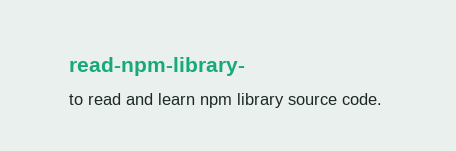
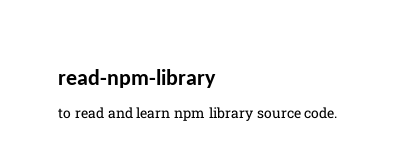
[69,57,245,76] read-npm-library- -> [58,69,216,88] read-npm-library

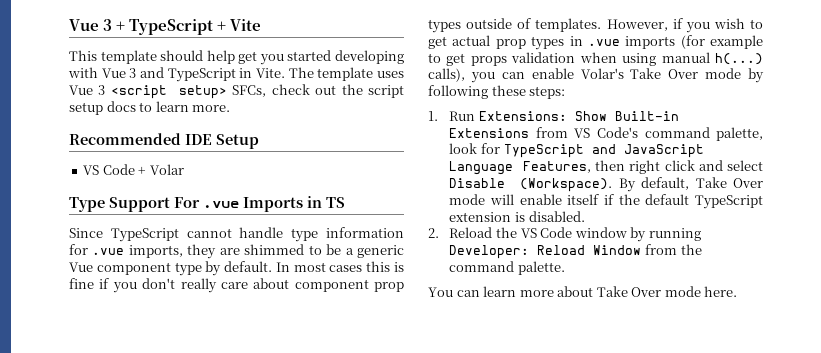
[58,69,216,88] [58,107,338,121] read-npm-library // to read and learn npm library source code. -> [69,19,262,35] [69,50,404,65] [68,67,404,82] [69,84,404,99] [69,101,231,115] [69,133,259,149] [83,164,184,175] [69,196,345,212] [69,227,404,242] [69,244,405,259] [69,261,404,276] [69,278,404,293] [428,18,763,33] [428,35,763,50] [428,52,763,66] [428,68,764,83] [428,85,566,99] [428,111,679,121] [449,127,763,141] [449,143,704,158] [449,160,763,175] [449,177,763,192] [449,194,763,209] [449,211,585,222] [428,227,701,242] [449,244,702,259] [449,261,565,275] [428,286,738,297] Vue 3 + TypeScript + Vite // This template should help get you started developing with Vue 3 and TypeScript in Vite. The template uses Vue 3 <script setup> SFCs, check out the script setup docs to learn more. // Recommended IDE Setup // VS Code + Volar // Type Support For .vue Imports in TS // Since TypeScript cannot handle type information for .vue imports, they are shimmed to be a generic Vue component type by default. In most cases this is fine if you don't really care about component prop types outside of templates. However, if you wish to get actual prop types in .vue imports (for example to get props validation when using manual h(...) calls), you can enable Volar's Take Over mode by following these steps: // 1. Run Extensions: Show Built-in Extensions from VS Code's command palette, look for TypeScript and JavaScript Language Features, then right click and select Disable (Workspace). By default, Take Over mode will enable itself if the default TypeScript extension is disabled. // 2. Reload the VS Code window by running Developer: Reload Window from the command palette. // You can learn more about Take Over mode here.

